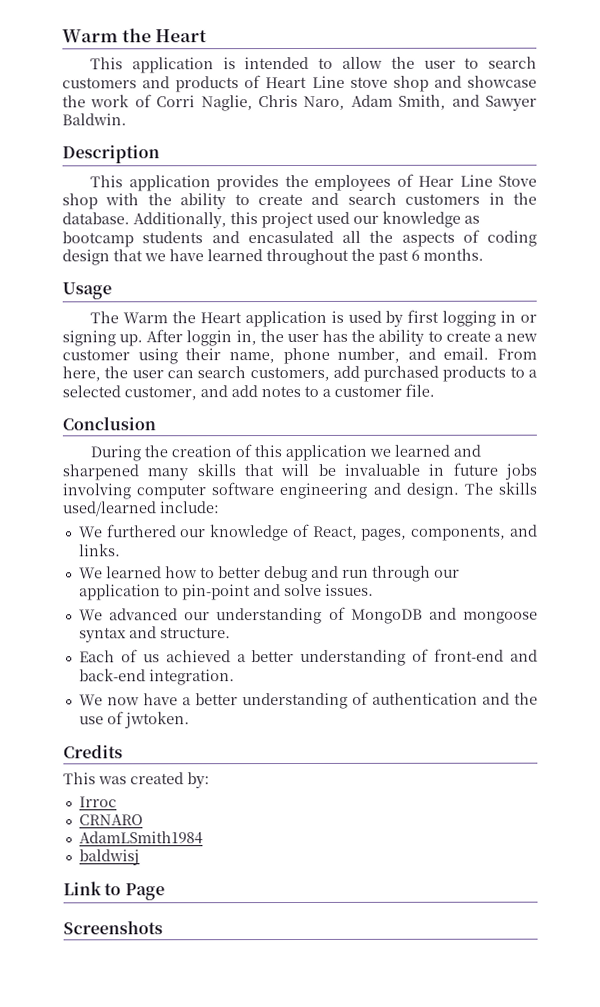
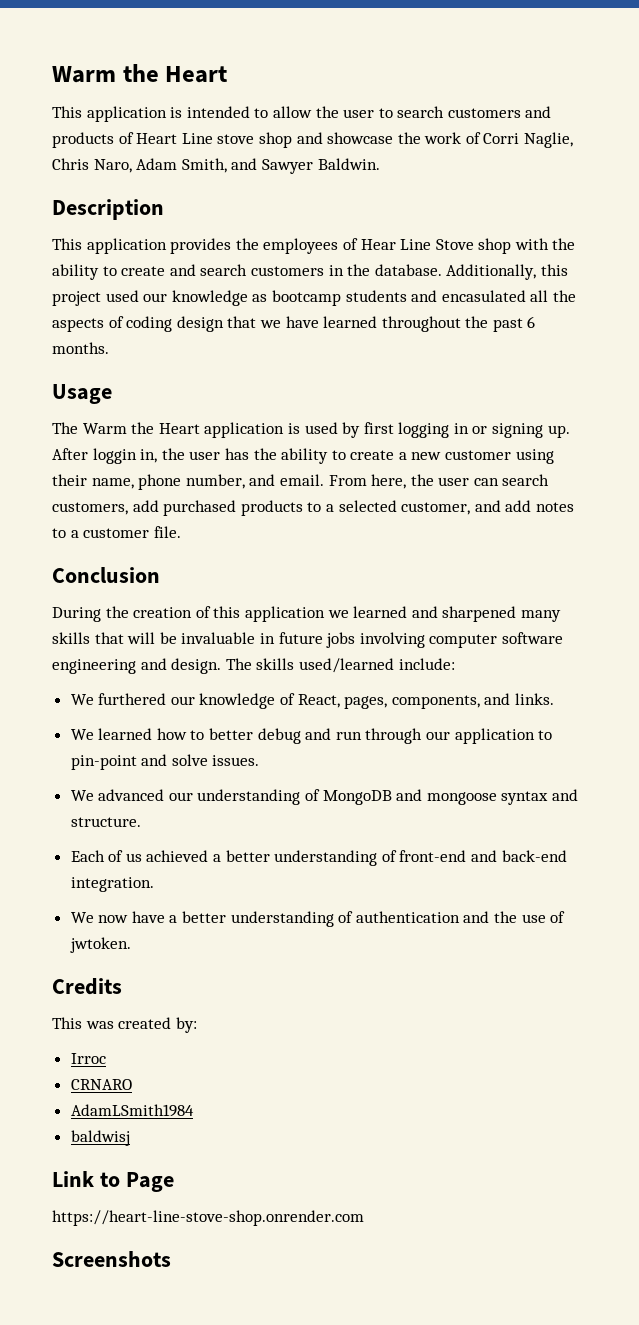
(165, 892) none -> [52,1210,364,1226] // https://heart-line-stove-shop.onrender.com

